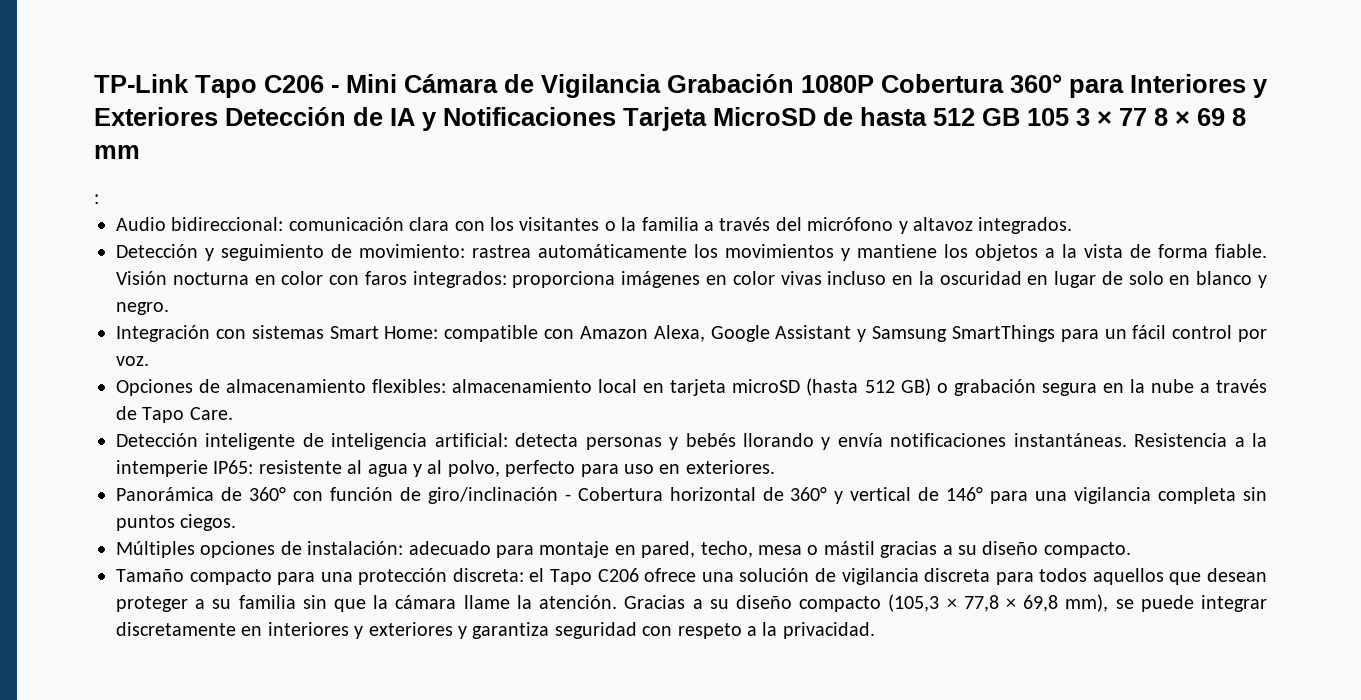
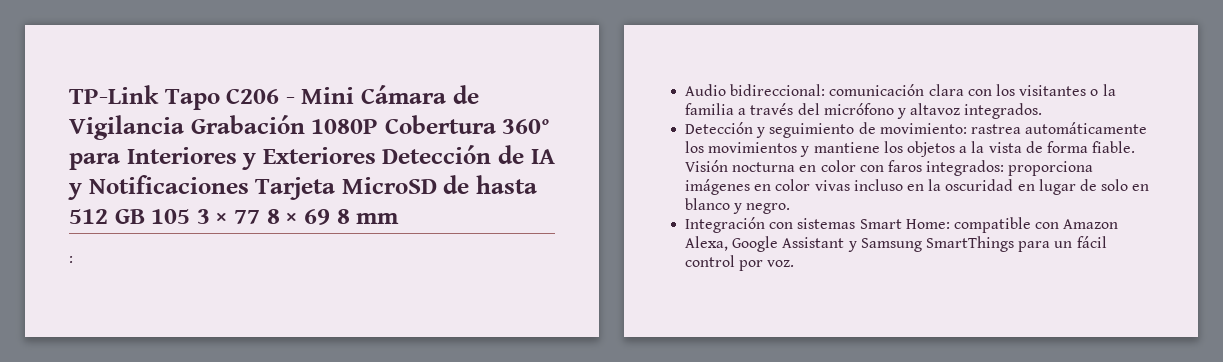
[116,378,1267,396] [116,406,233,423] [116,433,1267,450] [116,460,775,477] [116,487,1268,504] [116,514,237,531] [116,541,1131,558] [116,568,1267,585] [116,594,1268,612] [116,622,875,639] // Opciones de almacenamiento flexibles: almacenamiento local en tarjeta microSD (hasta 512 GB) o grabación segura en la nube a través de Tapo Care. // Detección inteligente de inteligencia artificial: detecta personas y bebés llorando y envía notificaciones instantáneas. Resistencia a la intemperie IP65: resistente al agua y al polvo, perfecto para uso en exteriores. // Panorámica de 360° con función de giro/inclinación - Cobertura horizontal de 360° y vertical de 146° para una vigilancia completa sin puntos ciegos. // Múltiples opciones de instalación: adecuado para montaje en pared, techo, mesa o mástil gracias a su diseño compacto. // Tamaño compacto para una protección discreta: el Tapo C206 ofrece una solución de vigilancia discreta para todos aquellos que desean proteger a su familia sin que la cámara llame la atención. Gracias a su diseño compacto (105,3 × 77,8 × 69,8 mm), se puede integrar discretamente en interiores y exteriores y garantiza seguridad con respeto a la privacidad. -> (795, 263) none

